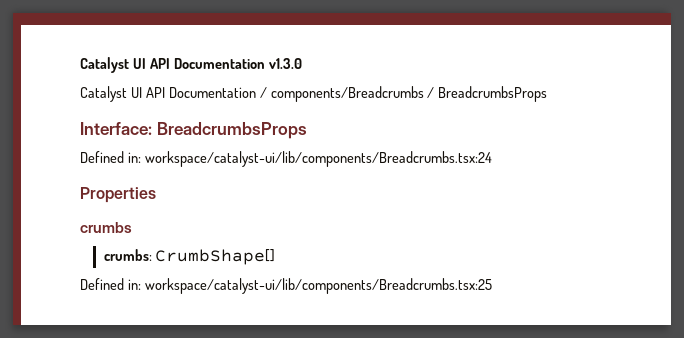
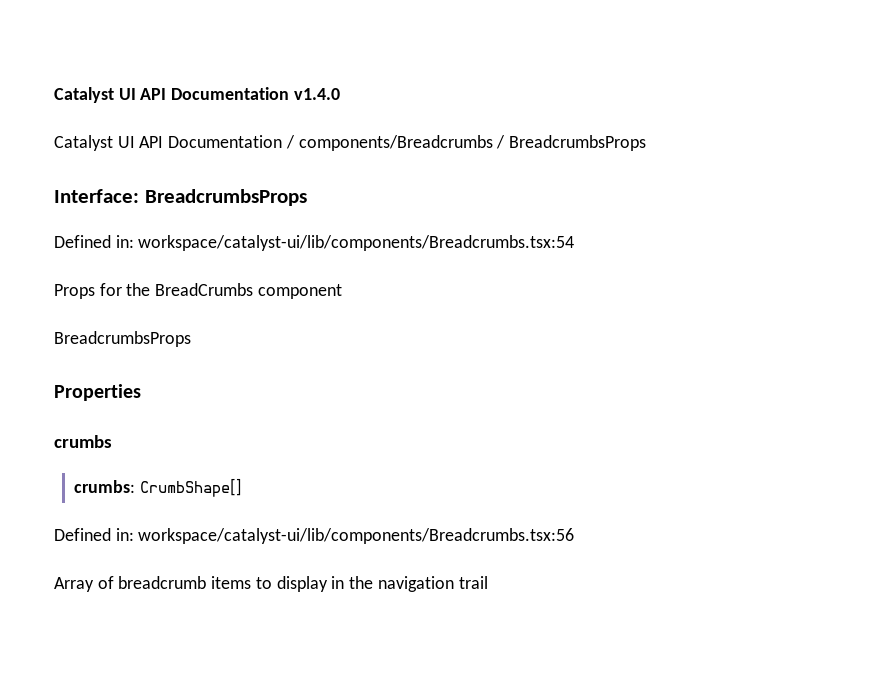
[80,57,302,73] Catalyst UI API Documentation v1.3.0 -> [54,87,340,103] Catalyst UI API Documentation v1.4.0
[144,151,492,167] workspace/catalyst-ui/lib/components/Breadcrumbs.tsx:24 -> [138,235,575,251] [54,283,342,299] [54,331,191,347] workspace/catalyst-ui/lib/components/Breadcrumbs.tsx:54 // Props for the BreadCrumbs component // BreadcrumbsProps
[144,278,492,294] workspace/catalyst-ui/lib/components/Breadcrumbs.tsx:25 -> [138,528,575,544] [54,576,488,592] workspace/catalyst-ui/lib/components/Breadcrumbs.tsx:56 // Array of breadcrumb items to display in the navigation trail

